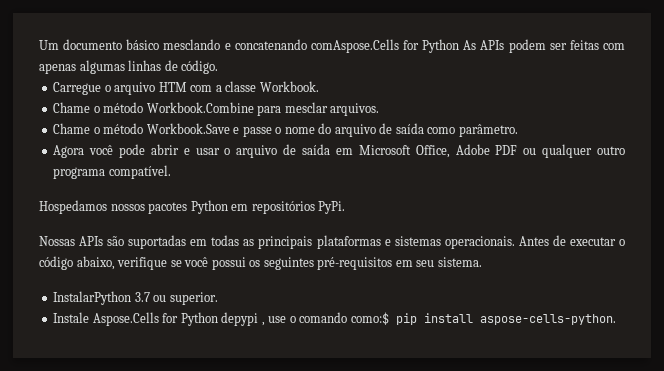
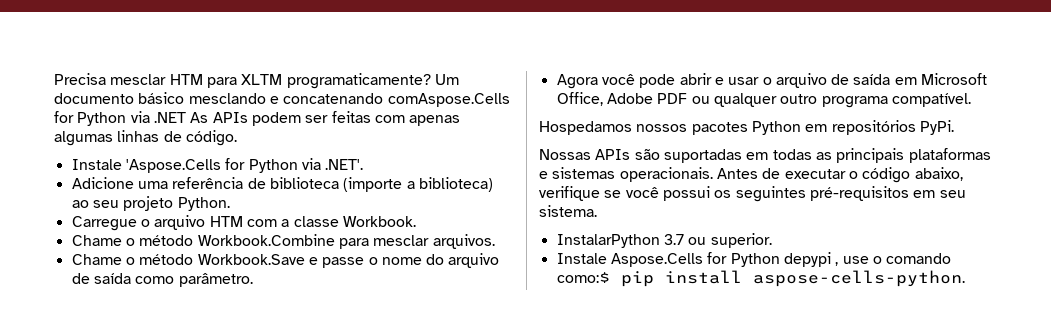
(39, 45) none -> [54,73,431,89] Precisa mesclar HTM para XLTM programaticamente?
(460, 46) none -> [130,111,186,123] via .NET
(219, 67) none -> [71,158,364,173] [71,177,493,192] [71,196,230,211] // Instale 'Aspose.Cells for Python via .NET'. // Adicione uma referência de biblioteca (importe a biblioteca) ao seu projeto Python.

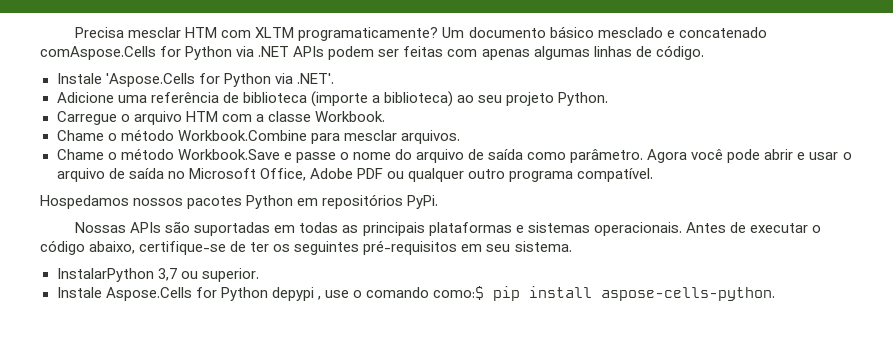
[206,77,237,88] para -> [221,30,252,38] com
[188,93,384,104] mesclando e concatenando -> [597,27,767,38] mesclado e concatenado
[190,112,209,123] As -> (290, 51) none
(253, 280) // -> (644, 156) none
[894,77,917,85] em -> [167,171,185,179] no
[539,186,710,201] verifique se você possui -> [139,241,270,255] certifique-se de ter
[663,234,684,245] 3.7 -> [157,268,177,281] 3,7

